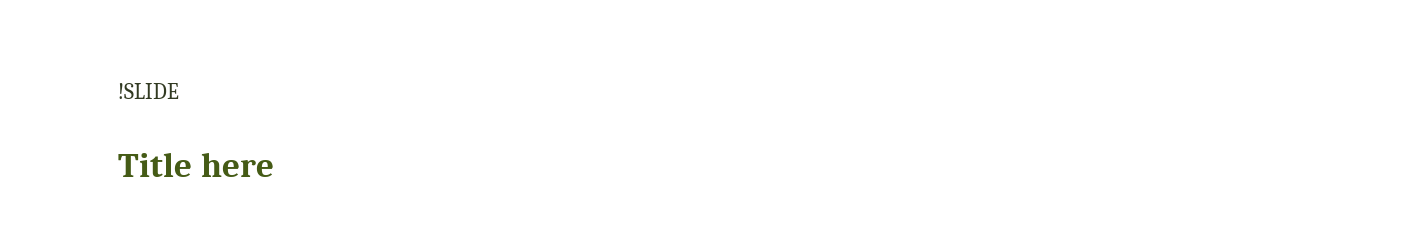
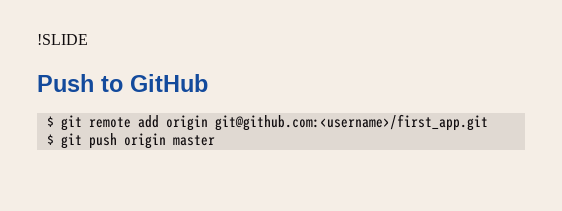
[118,152,275,177] Title here -> [37,74,208,92] [46,114,488,131] [46,133,215,149] Push to GitHub // $ git remote add origin git@github.com:<username>/first_app.git // $ git push origin master

